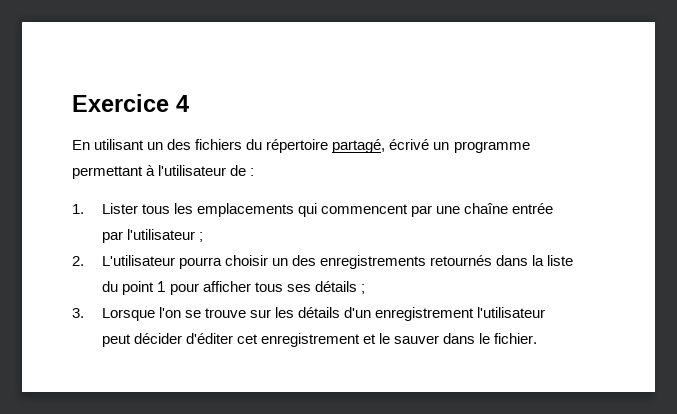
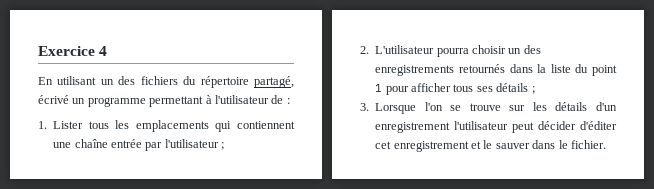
[321,204,433,217] commencent par -> [237,121,295,129] contiennent

